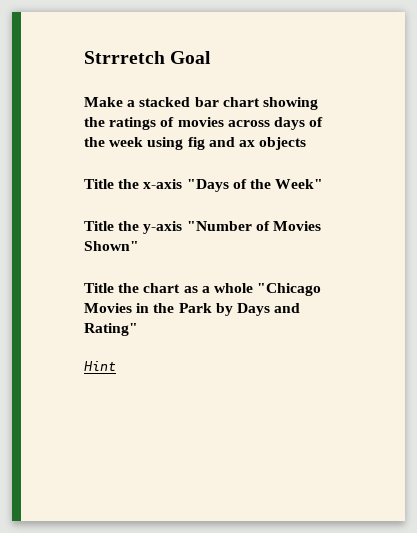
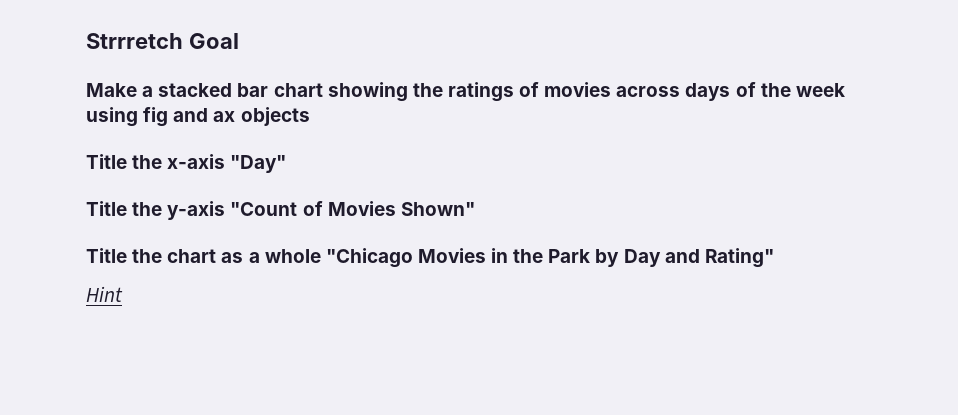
[186,179,324,192] "Days of the Week" -> [230,155,287,173] "Day"
[186,221,252,231] "Number -> [230,202,298,216] "Count
[236,303,270,316] Days -> [623,249,661,267] Day

